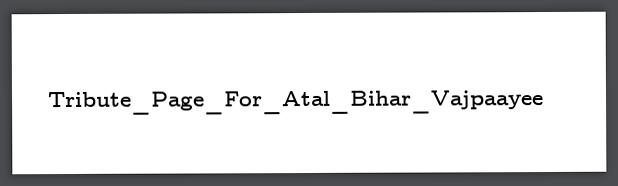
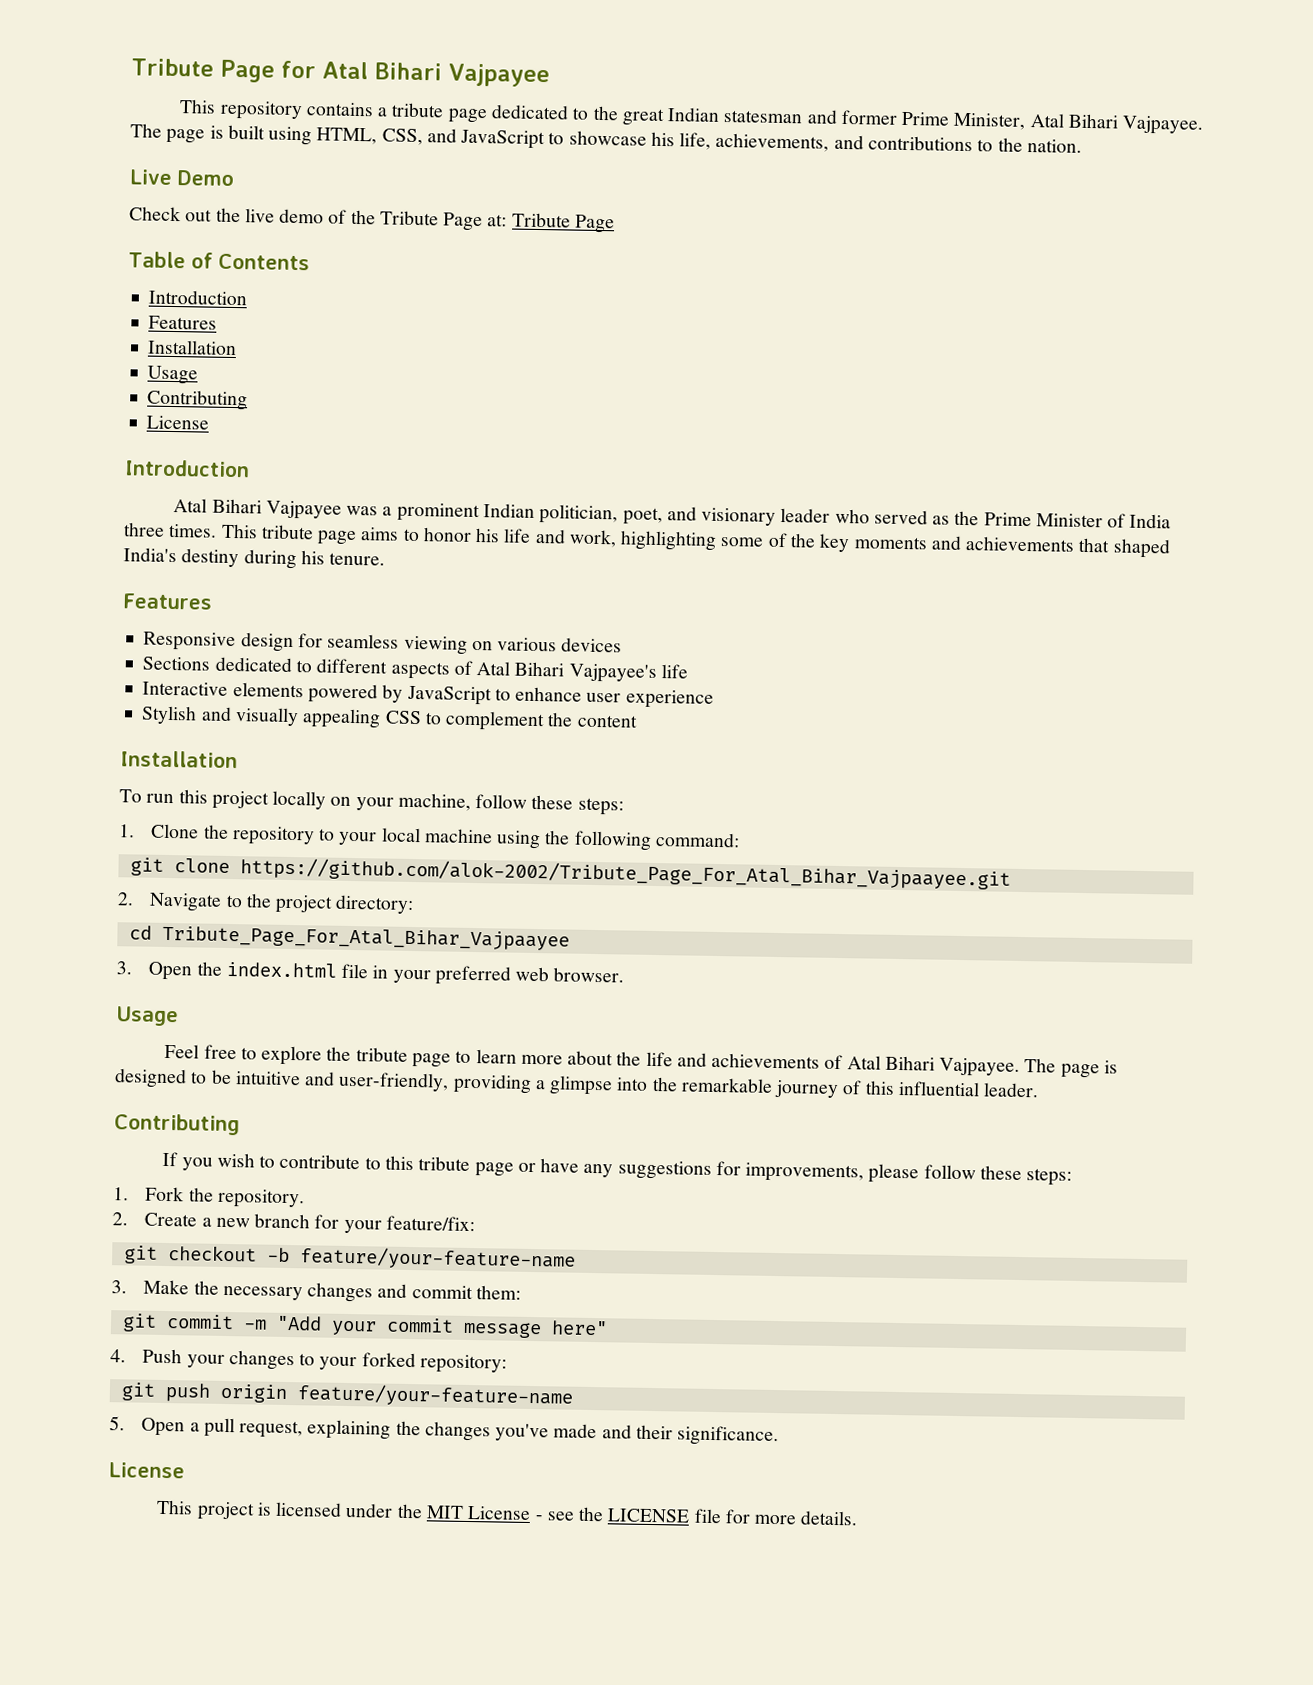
[47,90,544,116] Tribute_Page_For_Atal_Bihar_Vajpaayee -> [131,58,550,88] [179,99,1204,135] [130,123,1082,153] [129,169,234,186] [129,206,615,234] [128,251,310,271] [148,289,248,306] [148,315,218,330] [147,339,238,356] [147,365,199,385] [147,389,249,411] [146,415,210,430] [124,459,250,478] [173,498,1172,529] [123,522,1171,559] [123,547,386,570] [122,593,213,610] [143,631,623,655] [142,656,688,683] [142,681,714,709] [141,705,638,732] [120,750,238,769] [119,789,624,816] [119,823,740,851] [129,857,1011,890] [117,892,415,915] [128,925,570,951] [116,961,625,986] [115,1006,179,1027] [164,1043,1118,1079] [114,1068,1040,1099] [114,1113,240,1136] [162,1151,1073,1186] [113,1186,305,1209] [112,1212,475,1234] [123,1245,576,1271] [111,1279,521,1303] [121,1313,608,1339] [110,1348,507,1374] [120,1382,574,1408] [109,1416,780,1447] [108,1462,185,1479] [156,1499,859,1526] Tribute Page for Atal Bihari Vajpayee // This repository contains a tribute page dedicated to the great Indian statesman and former Prime Minister, Atal Bihari Vajpayee. The page is built using HTML, CSS, and JavaScript to showcase his life, achievements, and contributions to the nation. // Live Demo // Check out the live demo of the Tribute Page at: Tribute Page // Table of Contents // Introduction // Features // Installation // Usage // Contributing // License // Introduction // Atal Bihari Vajpayee was a prominent Indian politician, poet, and visionary leader who served as the Prime Minister of India three times. This tribute page aims to honor his life and work, highlighting some of the key moments and achievements that shaped India's destiny during his tenure. // Features // Responsive design for seamless viewing on various devices // Sections dedicated to different aspects of Atal Bihari Vajpayee's life // Interactive elements powered by JavaScript to enhance user experience // Stylish and visually appealing CSS to complement the content // Installation // To run this project locally on your machine, follow these steps: // 1. Clone the repository to your local machine using the following command: // git clone https://github.com/alok-2002/Tribute_Page_For_Atal_Bihar_Vajpaayee.git // 2. Navigate to the project directory: // cd Tribute_Page_For_Atal_Bihar_Vajpaayee // 3. Open the index.html file in your preferred web browser. // Usage // Feel free to explore the tribute page to learn more about the life and achievements of Atal Bihari Vajpayee. The page is designed to be intuitive and user-friendly, providing a glimpse into the remarkable journey of this influential leader. // Contributing // If you wish to contribute to this tribute page or have any suggestions for improvements, please follow these steps: // 1. Fork the repository. // 2. Create a new branch for your feature/fix: // git checkout -b feature/your-feature-name // 3. Make the necessary changes and commit them: // git commit -m "Add your commit message here" // 4. Push your changes to your forked repository: // git push origin feature/your-feature-name // 5. Open a pull request, explaining the changes you've made and their significance. // License // This project is licensed under the MIT License - see the LICENSE file for more details.

